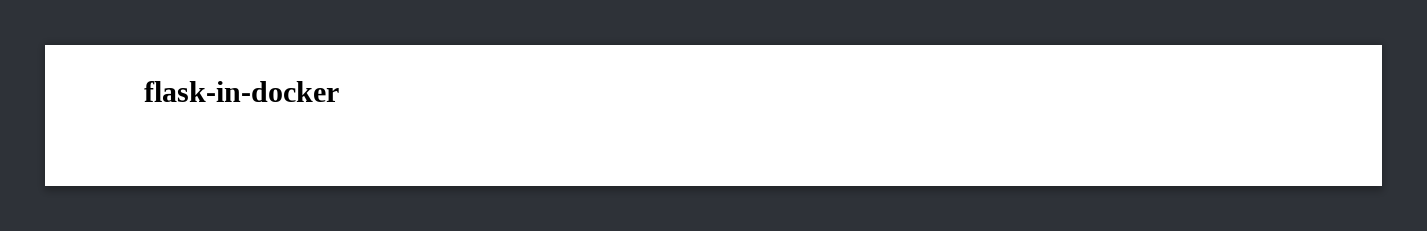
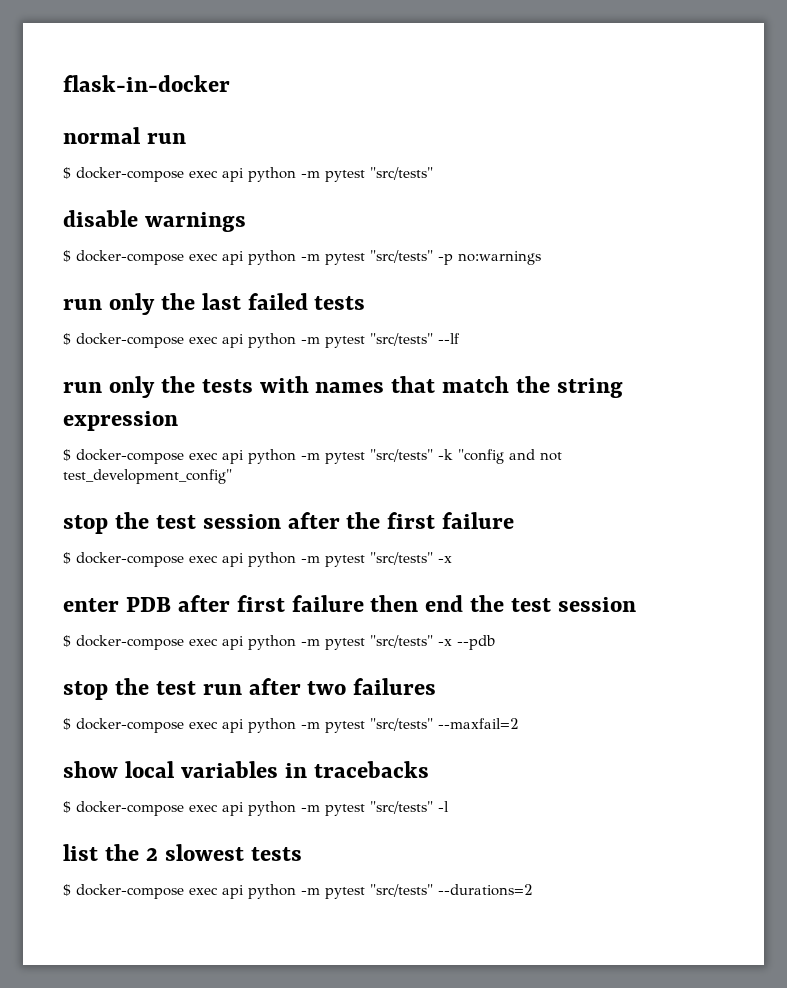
(339, 91) none -> [63,127,186,144] [63,167,433,182] [63,210,246,232] [63,250,541,265] [63,293,366,315] [63,333,460,348] [63,376,623,398] [63,411,178,431] [63,449,562,464] [63,469,232,484] [63,512,515,534] [63,552,452,567] [63,595,636,612] [63,635,495,650] [63,678,437,700] [63,718,519,733] [63,761,429,778] [63,801,449,816] [63,844,302,861] [63,884,533,899] // normal run // $ docker-compose exec api python -m pytest "src/tests" // disable warnings // $ docker-compose exec api python -m pytest "src/tests" -p no:warnings // run only the last failed tests // $ docker-compose exec api python -m pytest "src/tests" --lf // run only the tests with names that match the string expression // $ docker-compose exec api python -m pytest "src/tests" -k "config and not test_development_config" // stop the test session after the first failure // $ docker-compose exec api python -m pytest "src/tests" -x // enter PDB after first failure then end the test session // $ docker-compose exec api python -m pytest "src/tests" -x --pdb // stop the test run after two failures // $ docker-compose exec api python -m pytest "src/tests" --maxfail=2 // show local variables in tracebacks // $ docker-compose exec api python -m pytest "src/tests" -l // list the 2 slowest tests // $ docker-compose exec api python -m pytest "src/tests" --durations=2

